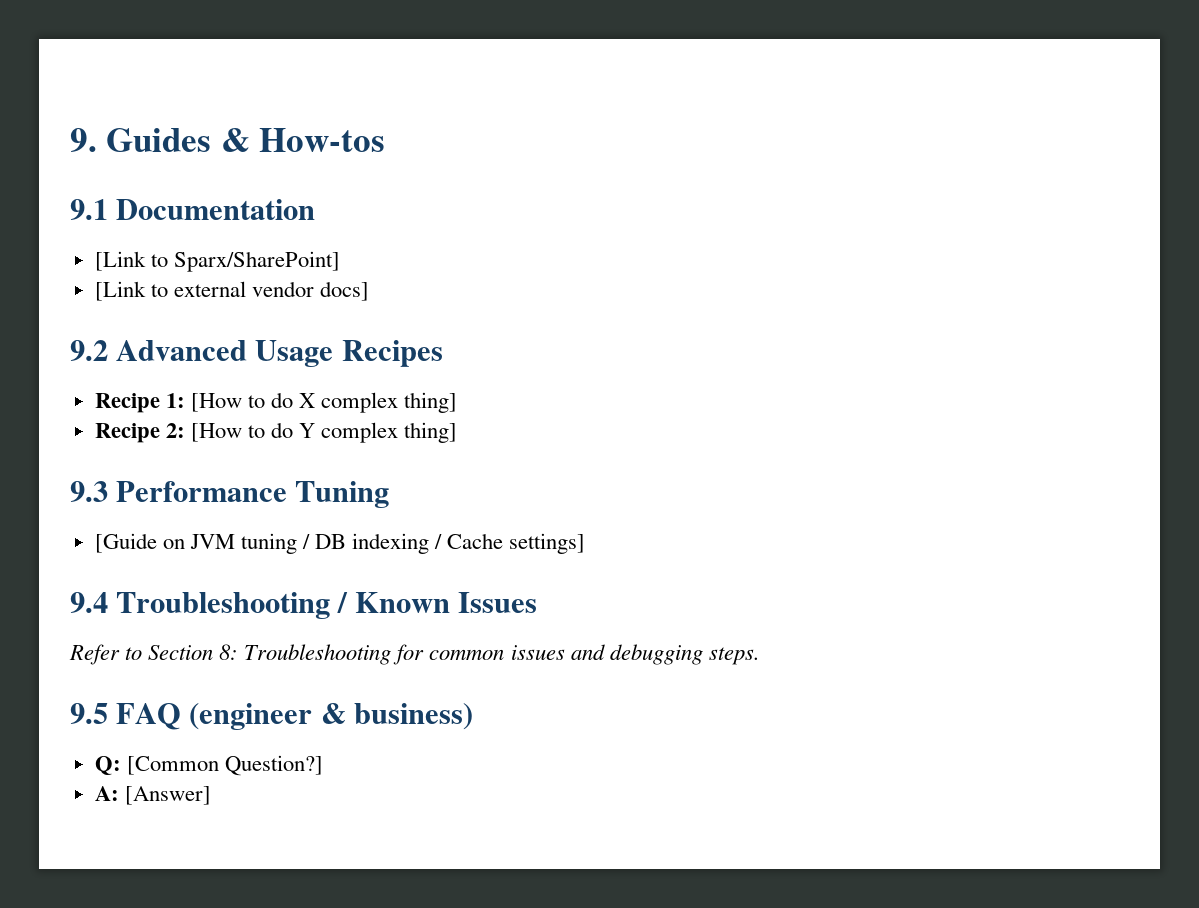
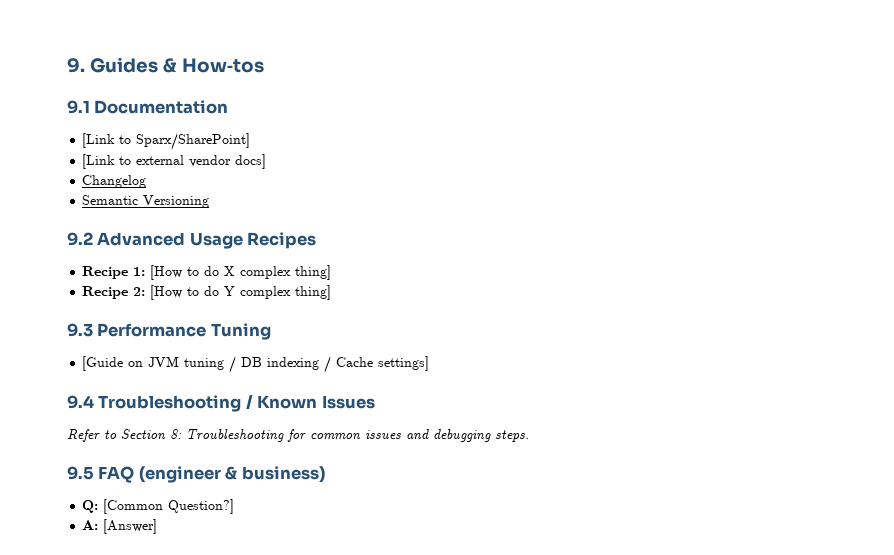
(370, 291) none -> [82,175,147,188] [82,195,210,208] // Changelog // Semantic Versioning

